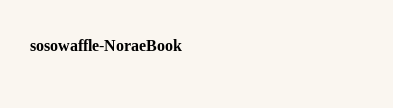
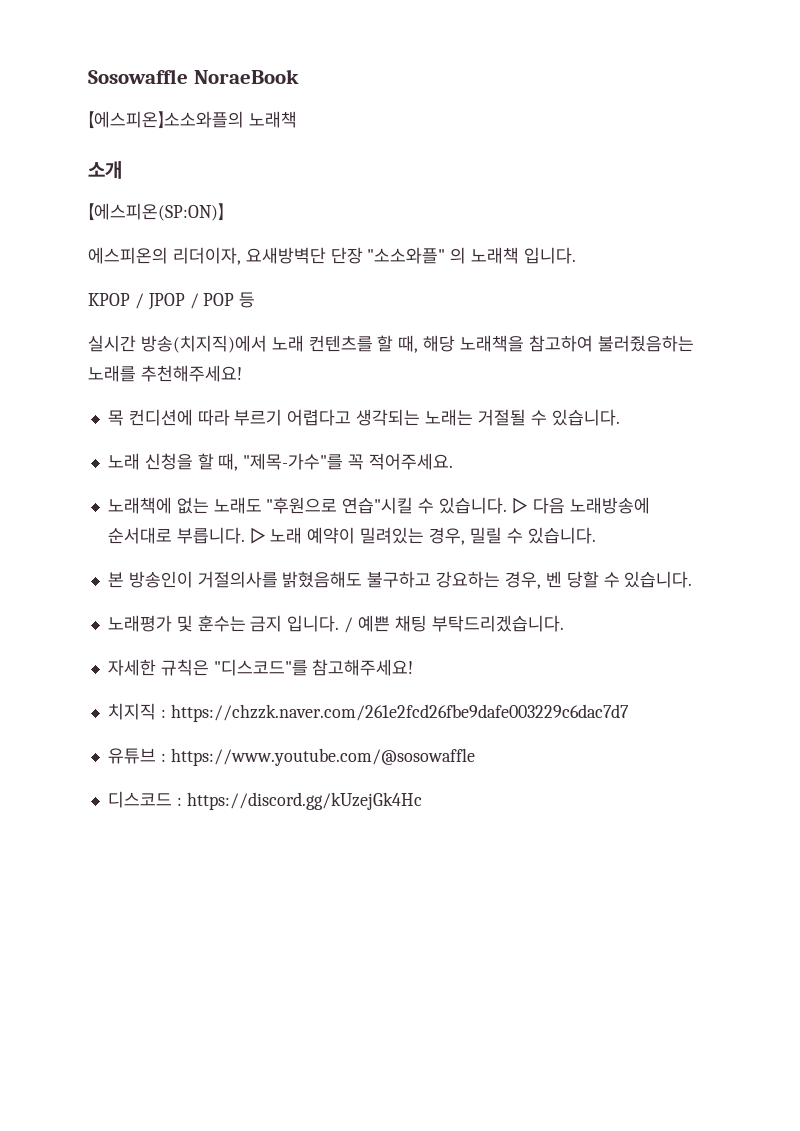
[30,39,182,51] sosowaffle-NoraeBook -> [88,69,299,84] [88,111,297,129] [88,161,122,179] [88,203,224,221] [88,247,577,265] [88,292,256,310] [88,335,694,353] [88,365,242,382] [107,409,620,426] [107,453,453,471] [107,497,650,514] [107,527,596,545] [107,571,693,589] [107,615,564,633] [107,659,414,676] [107,703,629,722] [107,748,475,766] [107,791,422,810] Sosowaffle NoraeBook // 【에스피온】소소와플의 노래책 // 소개 // 【에스피온(SP:ON)】 // 에스피온의 리더이자, 요새방벽단 단장 "소소와플" 의 노래책 입니다. // KPOP / JPOP / POP 등 // 실시간 방송(치지직)에서 노래 컨텐츠를 할 때, 해당 노래책을 참고하여 불러줬음하는 노래를 추천해주세요! // 목 컨디션에 따라 부르기 어렵다고 생각되는 노래는 거절될 수 있습니다. // 노래 신청을 할 때, "제목-가수"를 꼭 적어주세요. // 노래책에 없는 노래도 "후원으로 연습"시킬 수 있습니다. ▷ 다음 노래방송에 순서대로 부릅니다. ▷ 노래 예약이 밀려있는 경우, 밀릴 수 있습니다. // 본 방송인이 거절의사를 밝혔음해도 불구하고 강요하는 경우, 벤 당할 수 있습니다. // 노래평가 및 훈수는 금지 입니다. / 예쁜 채팅 부탁드리겠습니다. // 자세한 규칙은 "디스코드"를 참고해주세요! // 치지직 : https://chzzk.naver.com/261e2fcd26fbe9dafe003229c6dac7d7 // 유튜브 : https://www.youtube.com/@sosowaffle // 디스코드 : https://discord.gg/kUzejGk4Hc

